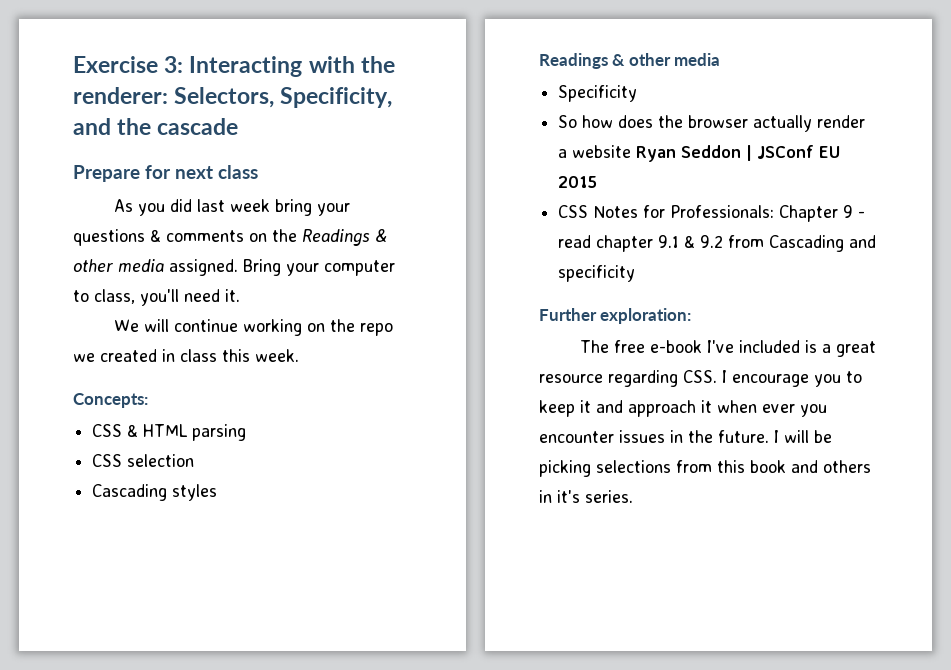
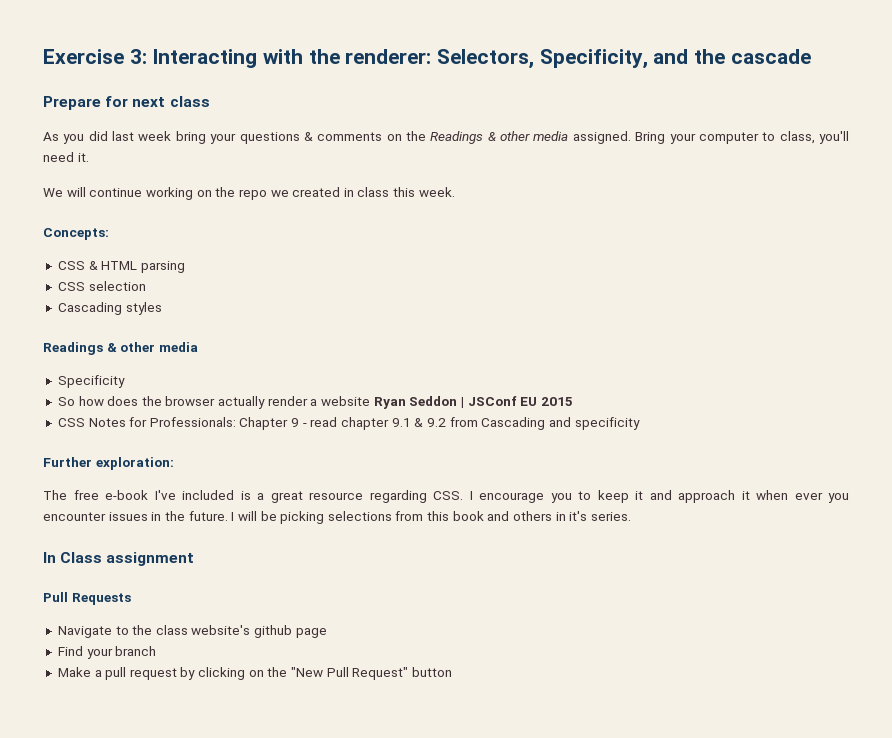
(633, 496) none -> [43,552,195,566] [43,592,131,605] [57,625,327,638] [57,646,157,659] [57,667,452,680] // In Class assignment // Pull Requests // Navigate to the class website's github page // Find your branch // Make a pull request by clicking on the "New Pull Request" button

